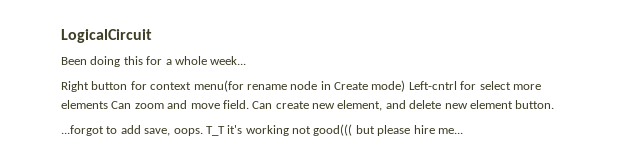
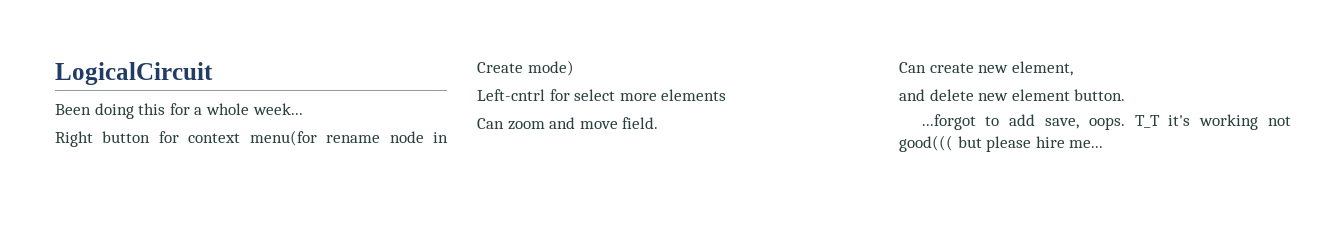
(406, 86) none -> (574, 68) //
(108, 104) none -> (727, 95) //
(249, 104) none -> (659, 123) //
(383, 105) none -> (1073, 68) //

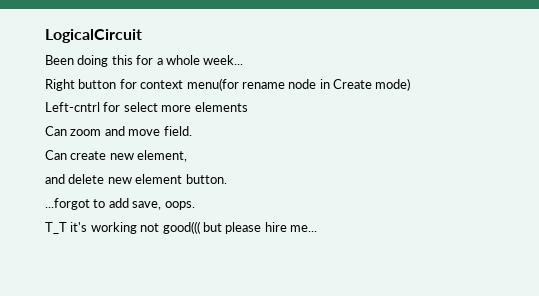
(1125, 123) none -> (195, 205) //

